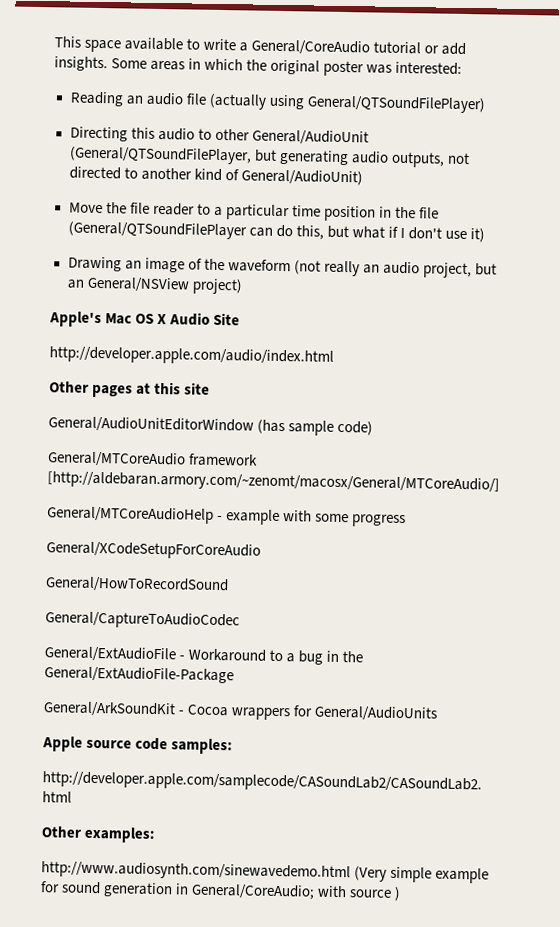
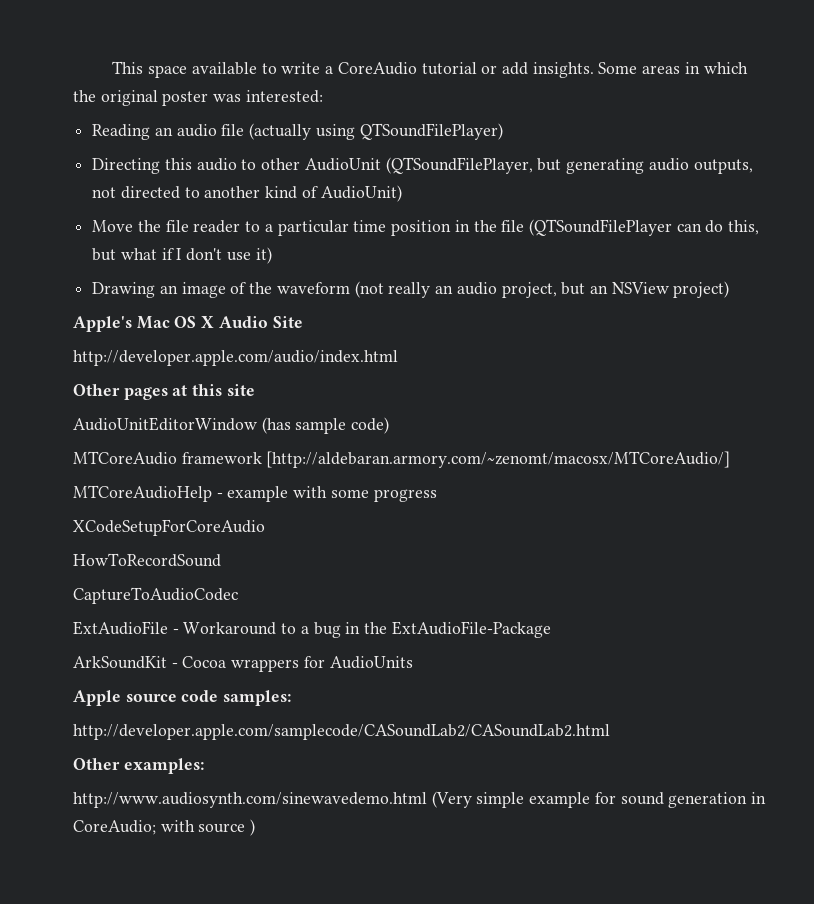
[251,39,371,56] General/CoreAudio -> [337,62,417,75] CoreAudio
[306,95,486,114] General/QTSoundFilePlayer) -> [359,123,503,140] QTSoundFilePlayer)
[251,129,369,146] [68,146,252,165] General/AudioUnit (General/QTSoundFilePlayer, -> [304,157,533,174] AudioUnit (QTSoundFilePlayer,
[240,169,363,186] General/AudioUnit) -> [320,185,402,202] AudioUnit)
[67,221,247,240] (General/QTSoundFilePlayer -> [528,219,672,236] (QTSoundFilePlayer
[86,276,190,293] General/NSView -> [611,282,669,294] NSView
[48,416,254,434] General/AudioUnitEditorWindow -> [73,417,257,431] AudioUnitEditorWindow
[47,451,259,468] [47,471,500,494] [47,506,214,524] General/MTCoreAudio framework [http://aldebaran.armory.com/~zenomt/macosx/General/MTCoreAudio/] // General/MTCoreAudioHelp -> [73,451,731,468] [73,485,212,502] MTCoreAudio framework [http://aldebaran.armory.com/~zenomt/macosx/MTCoreAudio/] // MTCoreAudioHelp
[46,541,261,560] [45,576,229,594] [45,611,240,630] [44,646,176,663] General/XCodeSetupForCoreAudio // General/HowToRecordSound // General/CaptureToAudioCodec // General/ExtAudioFile -> [73,519,265,536] [73,553,221,567] [73,587,238,604] [73,621,168,635] XCodeSetupForCoreAudio // HowToRecordSound // CaptureToAudioCodec // ExtAudioFile
[44,666,234,684] [43,701,176,718] General/ExtAudioFile-Package // General/ArkSoundKit -> [391,621,551,638] [73,656,167,669] ExtAudioFile-Package // ArkSoundKit
[314,705,439,722] General/AudioUnits -> [329,656,413,669] AudioUnits
[191,883,316,900] General/CoreAudio; -> [73,820,156,835] CoreAudio;

